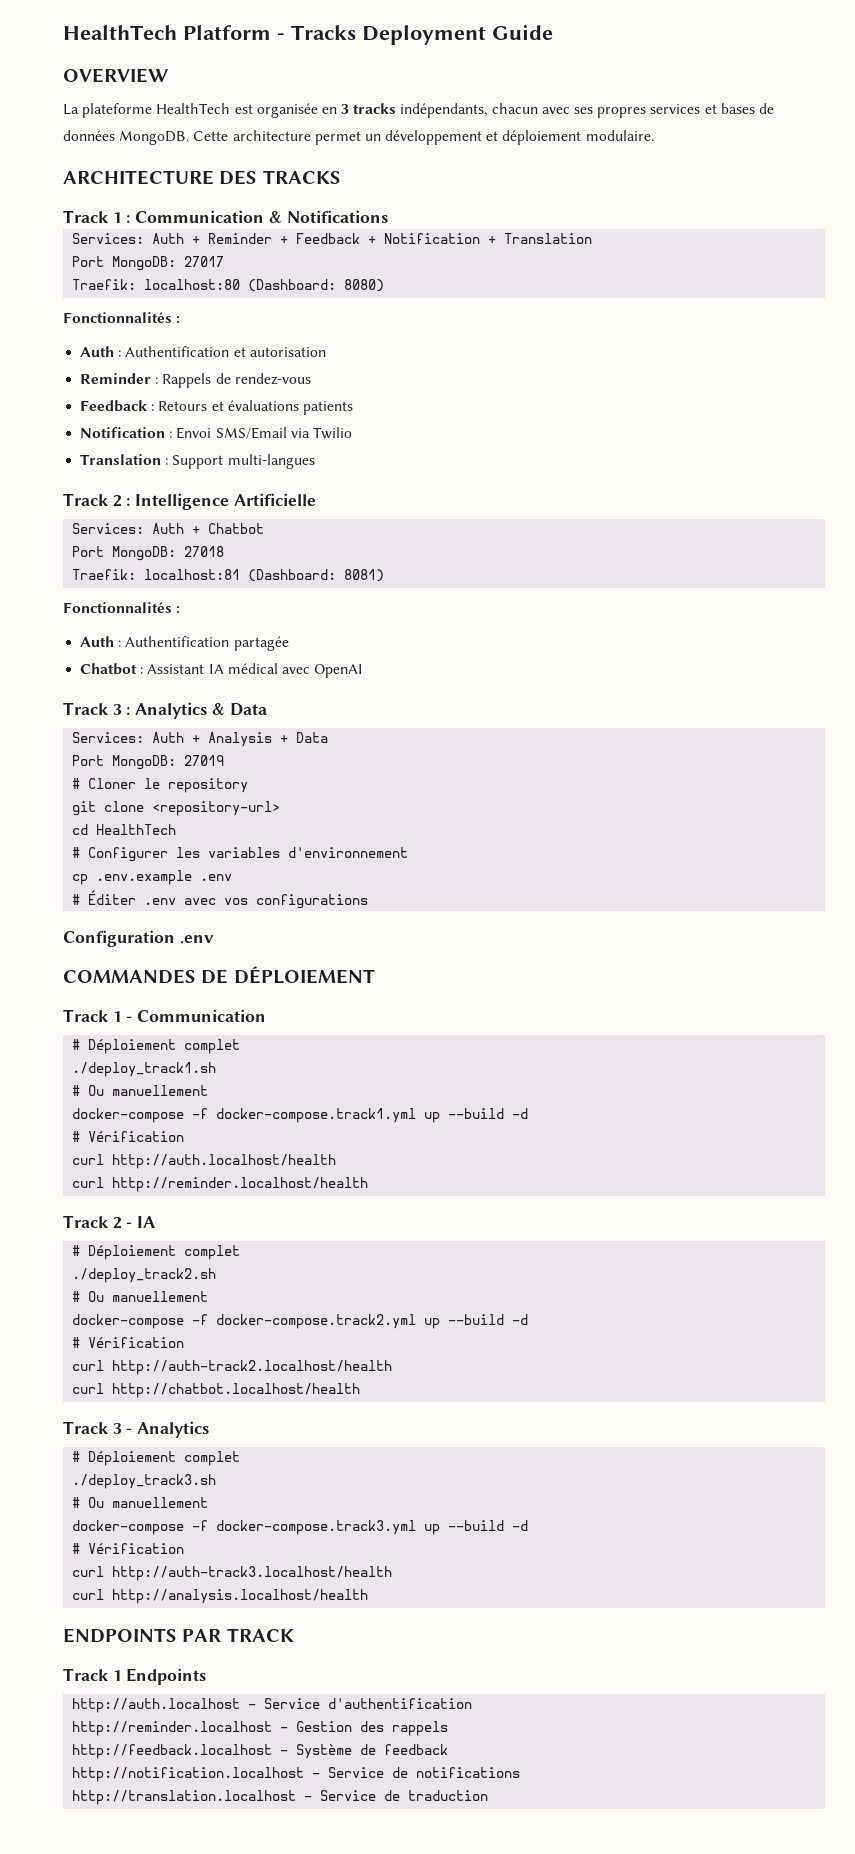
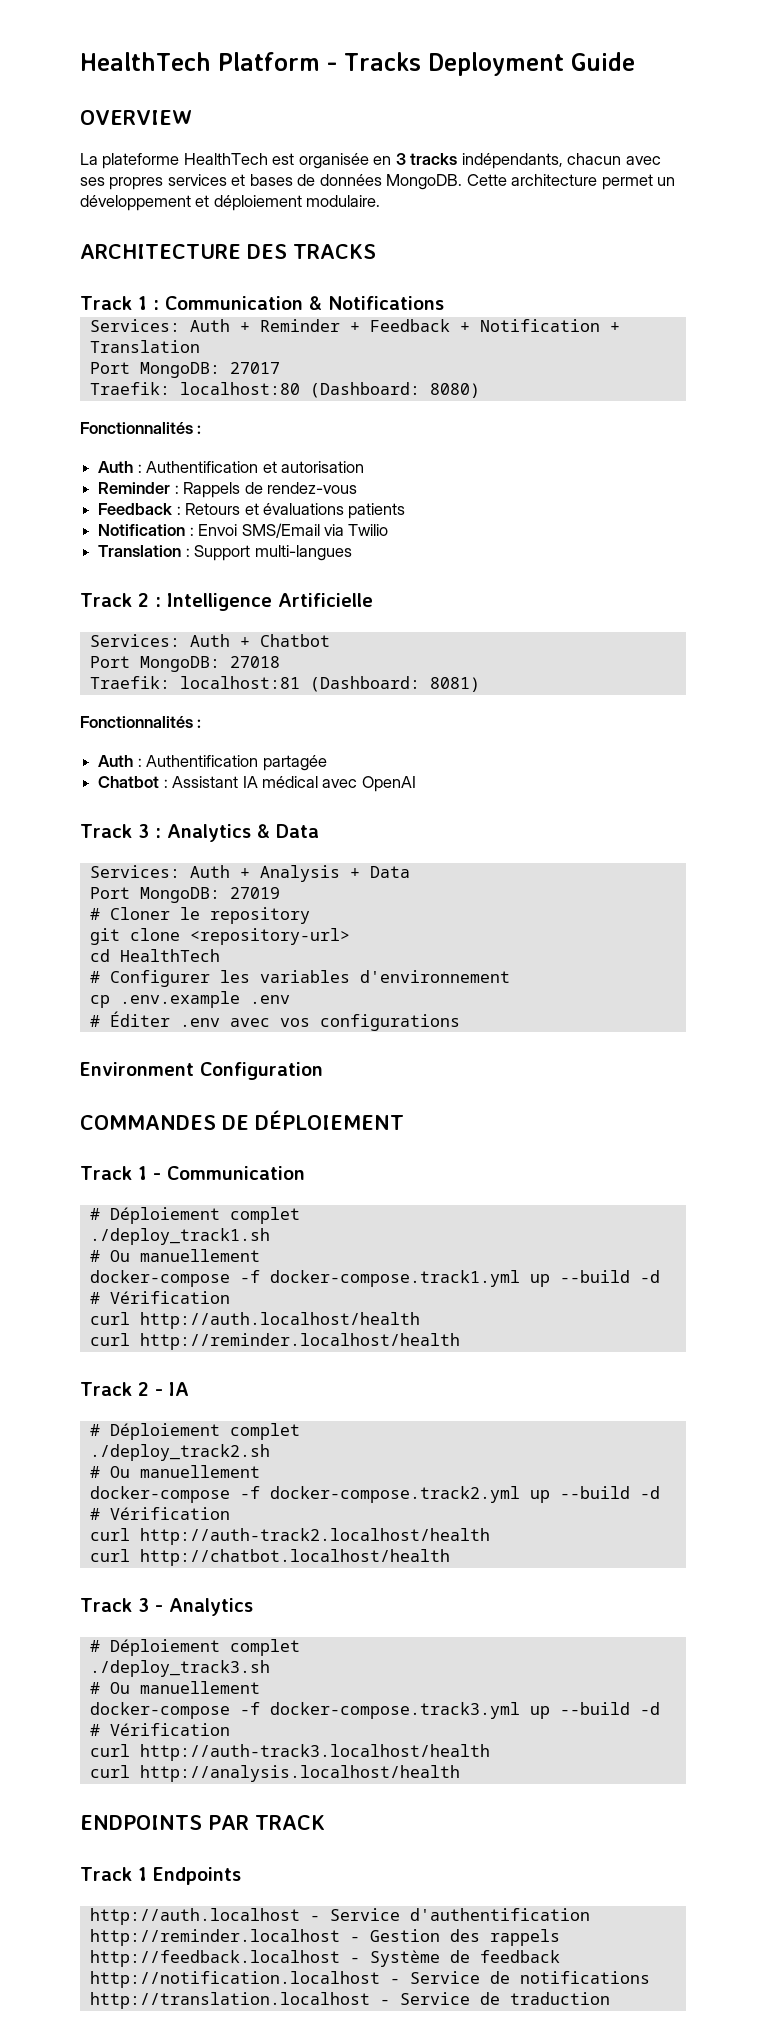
(369, 901) none -> [80,1062,194,1076] Environment
[179,935,214,944] .env -> (323, 1071) none

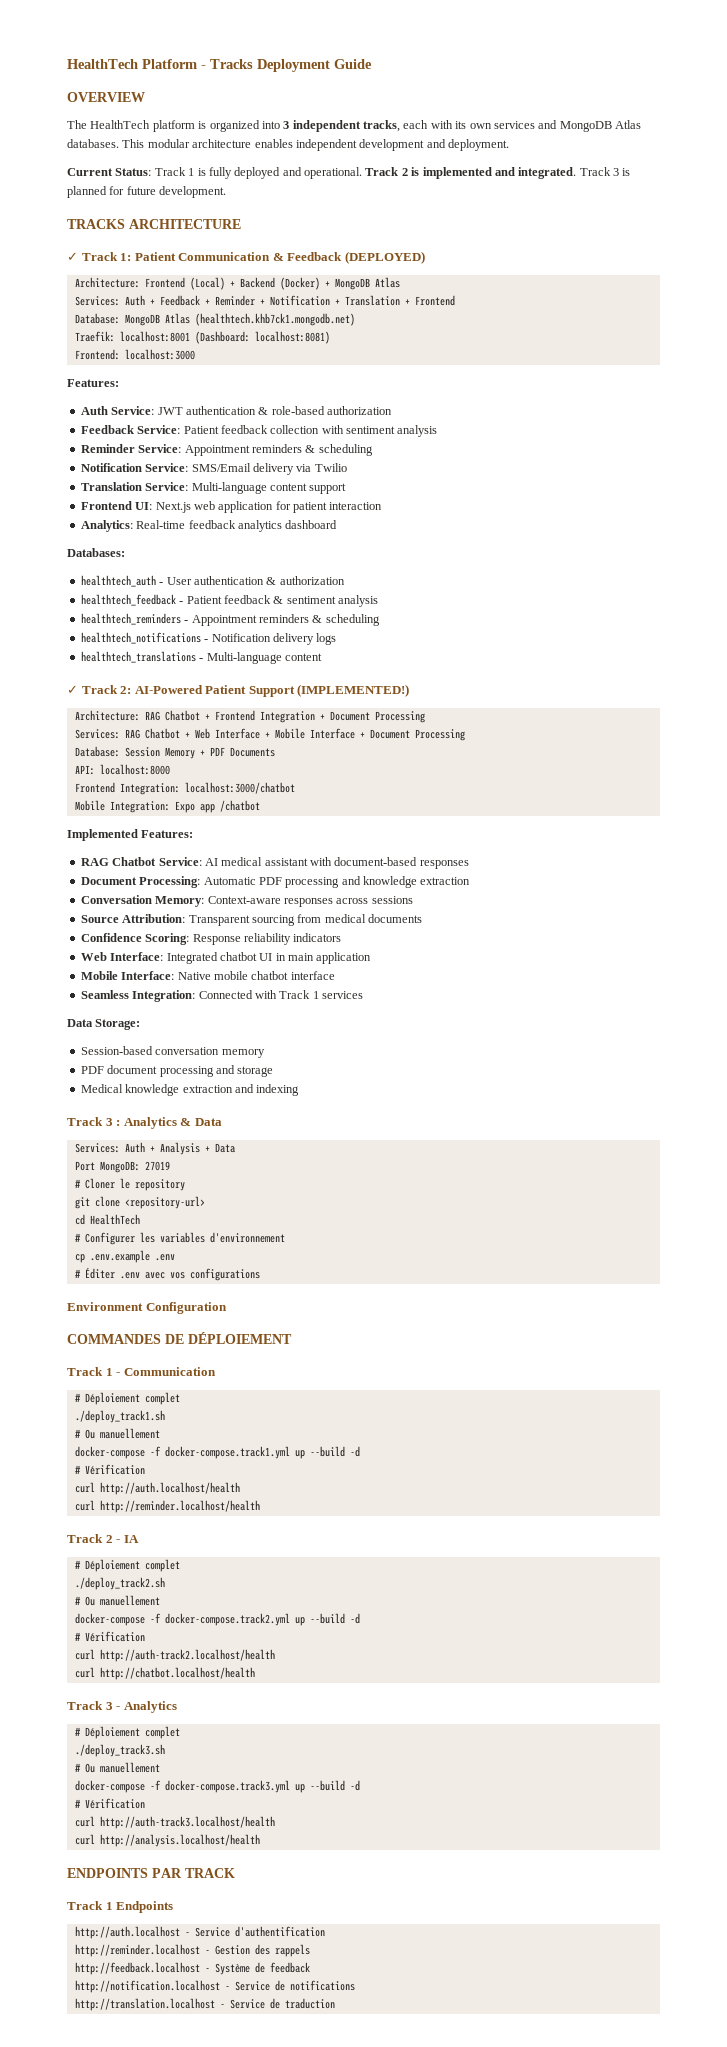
[80,153,661,169] [80,174,676,190] [80,195,381,211] [80,244,376,259] [80,296,444,310] [89,319,450,332] La plateforme HealthTech est organisée en 3 tracks indépendants, chacun avec ses propres services et bases de données MongoDB. Cette architecture permet un développement et déploiement modulaire. // ARCHITECTURE DES TRACKS // Track 1 : Communication & Notifications // Services: Auth + Reminder + Feedback -> [67,120,641,132] [67,139,509,151] [67,167,631,179] [67,186,227,198] [67,219,241,229] [67,251,425,264] [74,277,400,290] [74,295,255,306] The HealthTech platform is organized into 3 independent tracks, each with its own services and MongoDB Atlas databases. This modular architecture enables independent development and deployment. // Current Status: Track 1 is fully deployed and operational. Track 2 is implemented and integrated. Track 3 is planned for future development. // TRACKS ARCHITECTURE // ✓ Track 1: Patient Communication & Feedback (DEPLOYED) // Architecture: Frontend (Local) + Backend (Docker) + MongoDB Atlas // Services: Auth + Feedback + Reminder
[89,362,280,378] [89,382,480,398] [80,422,202,434] [98,461,364,473] [98,482,357,498] [98,503,406,519] [98,523,389,538] [98,545,352,561] [80,593,373,611] [89,634,330,647] [89,656,280,672] [89,676,480,692] [80,716,202,728] [98,755,327,771] [98,776,416,792] // Port MongoDB: 27017 // Traefik: localhost:80 (Dashboard: 8080) // Fonctionnalités : // Auth : Authentification et autorisation // Reminder : Rappels de rendez-vous // Feedback : Retours et évaluations patients // Notification : Envoi SMS/Email via Twilio // Translation : Support multi-langues // Track 2 : Intelligence Artificielle // Services: Auth + Chatbot // Port MongoDB: 27018 // Traefik: localhost:81 (Dashboard: 8081) // Fonctionnalités : // Auth : Authentification partagée // Chatbot : Assistant IA médical avec OpenAI -> [404,295,455,306] [74,313,355,326] [74,331,330,344] [74,349,195,360] [67,379,119,387] [80,406,392,415] [80,425,438,437] [80,444,373,456] [80,463,347,475] [80,482,347,494] [80,501,383,513] [80,520,338,532] [67,548,125,557] [80,575,345,587] [80,594,378,607] [80,613,380,626] [80,632,337,645] [80,651,322,664] [67,684,410,697] [74,710,425,723] [74,728,465,741] [74,746,275,759] [74,764,170,775] [74,782,295,795] [74,800,260,813] [67,829,194,841] [80,857,469,869] [80,876,471,888] [80,895,413,907] [80,914,422,926] [80,933,342,945] [80,952,372,964] [80,971,335,980] [80,990,363,1002] [67,1019,141,1030] [80,1046,265,1058] [80,1065,274,1077] [80,1084,300,1096] + Frontend // Database: MongoDB Atlas (healthtech.khb7ck1.mongodb.net) // Traefik: localhost:8001 (Dashboard: localhost:8081) // Frontend: localhost:3000 // Features: // Auth Service: JWT authentication & role-based authorization // Feedback Service: Patient feedback collection with sentiment analysis // Reminder Service: Appointment reminders & scheduling // Notification Service: SMS/Email delivery via Twilio // Translation Service: Multi-language content support // Frontend UI: Next.js web application for patient interaction // Analytics: Real-time feedback analytics dashboard // Databases: // healthtech_auth - User authentication & authorization // healthtech_feedback - Patient feedback & sentiment analysis // healthtech_reminders - Appointment reminders & scheduling // healthtech_notifications - Notification delivery logs // healthtech_translations - Multi-language content // ✓ Track 2: AI-Powered Patient Support (IMPLEMENTED!) // Architecture: RAG Chatbot + Frontend Integration + Document Processing // Services: RAG Chatbot + Web Interface + Mobile Interface + Document Processing // Database: Session Memory + PDF Documents // API: localhost:8000 // Frontend Integration: localhost:3000/chatbot // Mobile Integration: Expo app /chatbot // Implemented Features: // RAG Chatbot Service: AI medical assistant with document-based responses // Document Processing: Automatic PDF processing and knowledge extraction // Conversation Memory: Context-aware responses across sessions // Source Attribution: Transparent sourcing from medical documents // Confidence Scoring: Response reliability indicators // Web Interface: Integrated chatbot UI in main application // Mobile Interface: Native mobile chatbot interface // Seamless Integration: Connected with Track 1 services // Data Storage: // Session-based conversation memory // PDF document processing and storage // Medical knowledge extraction and indexing

